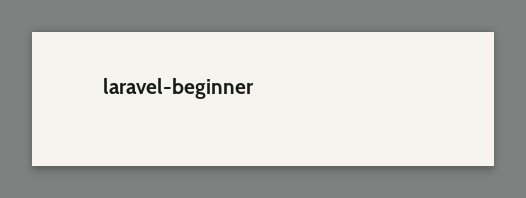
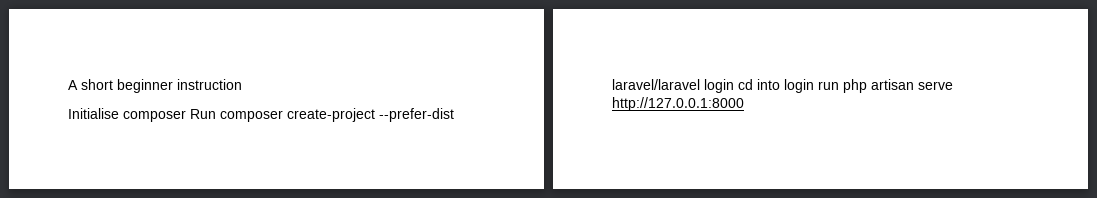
[103,78,254,99] laravel-beginner -> [68,79,242,93] [68,108,454,122] [612,79,953,93] [612,97,744,111] A short beginner instruction // Initialise composer Run composer create-project --prefer-dist laravel/laravel login cd into login run php artisan serve http://127.0.0.1:8000

